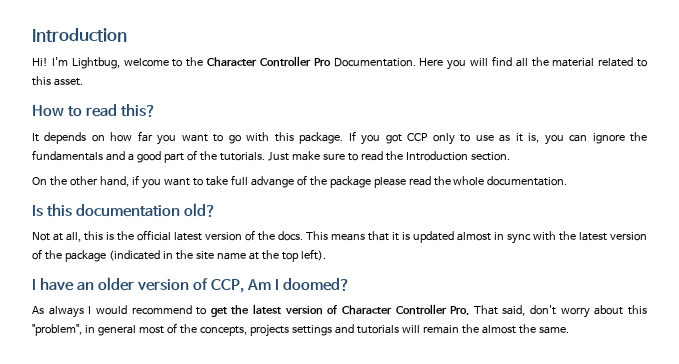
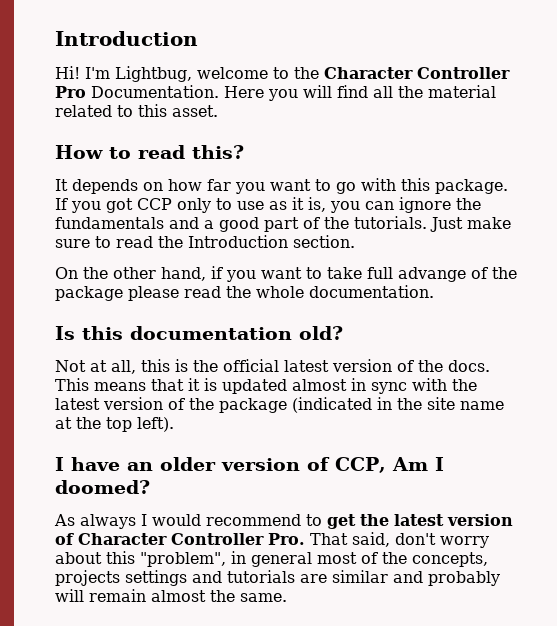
(399, 329) none -> [300,570,500,586] are similar and probably
[461,324,479,334] the -> (146, 595) none

